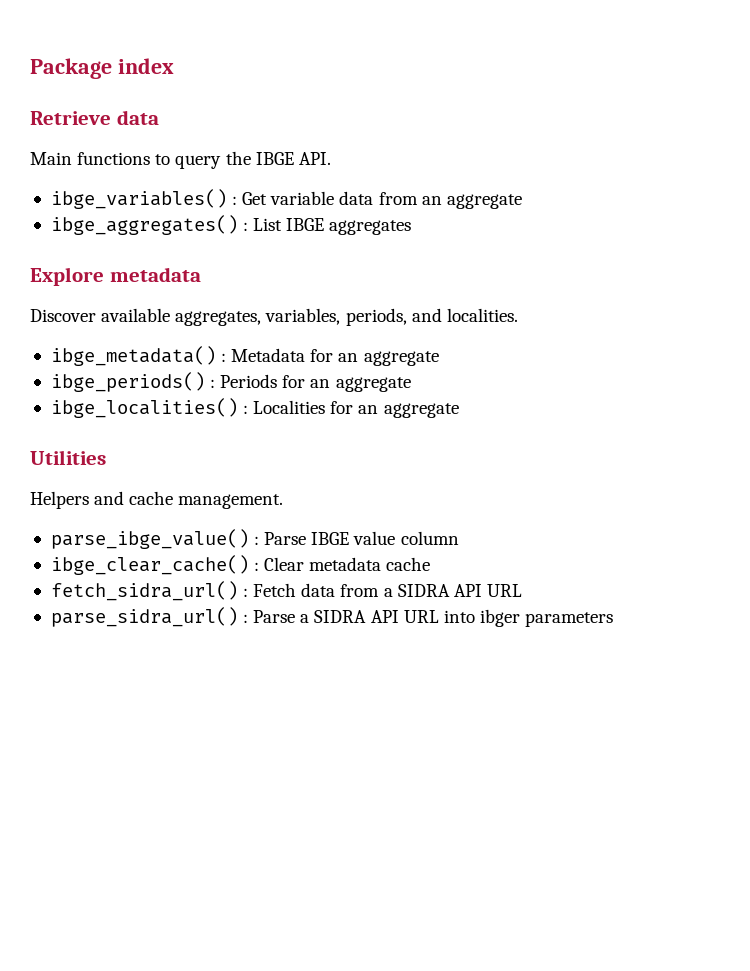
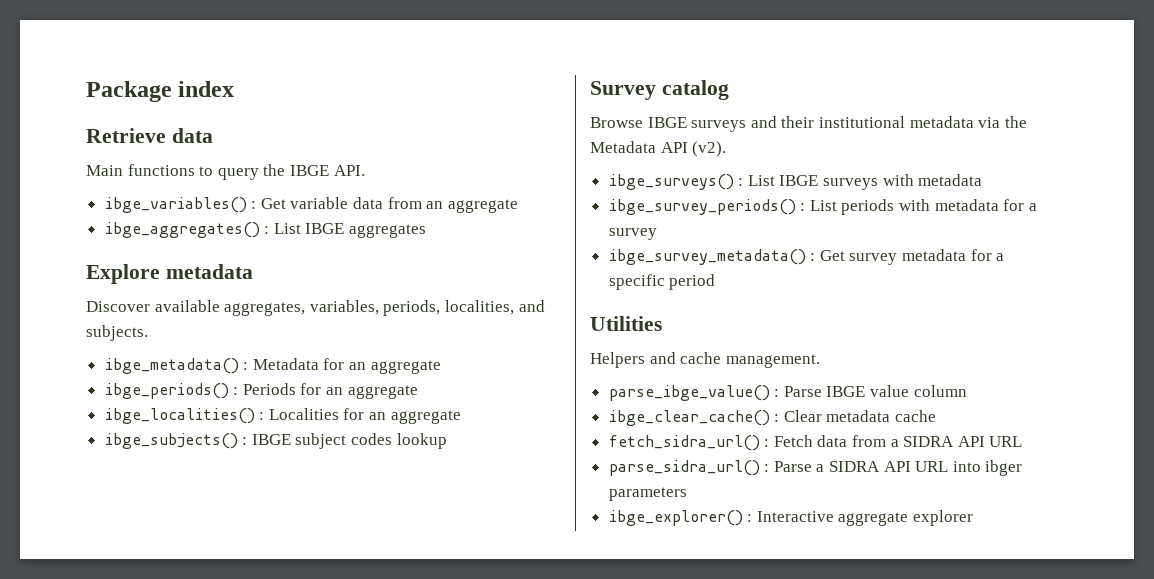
[411,308,518,322] and localities. -> [444,300,545,315] [86,325,148,341] localities, and subjects.
(459, 410) none -> [104,433,447,449] [590,80,729,100] [590,116,1027,132] [590,141,727,157] [608,174,983,190] [608,199,1037,215] [608,228,657,240] [608,249,1005,265] [608,274,716,290] // ibge_subjects() : IBGE subject codes lookup // Survey catalog // Browse IBGE surveys and their institutional metadata via the Metadata API (v2). // ibge_surveys() : List IBGE surveys with metadata // ibge_survey_periods() : List periods with metadata for a survey // ibge_survey_metadata() : Get survey metadata for a specific period
(614, 619) none -> [608,510,974,526] // ibge_explorer() : Interactive aggregate explorer

